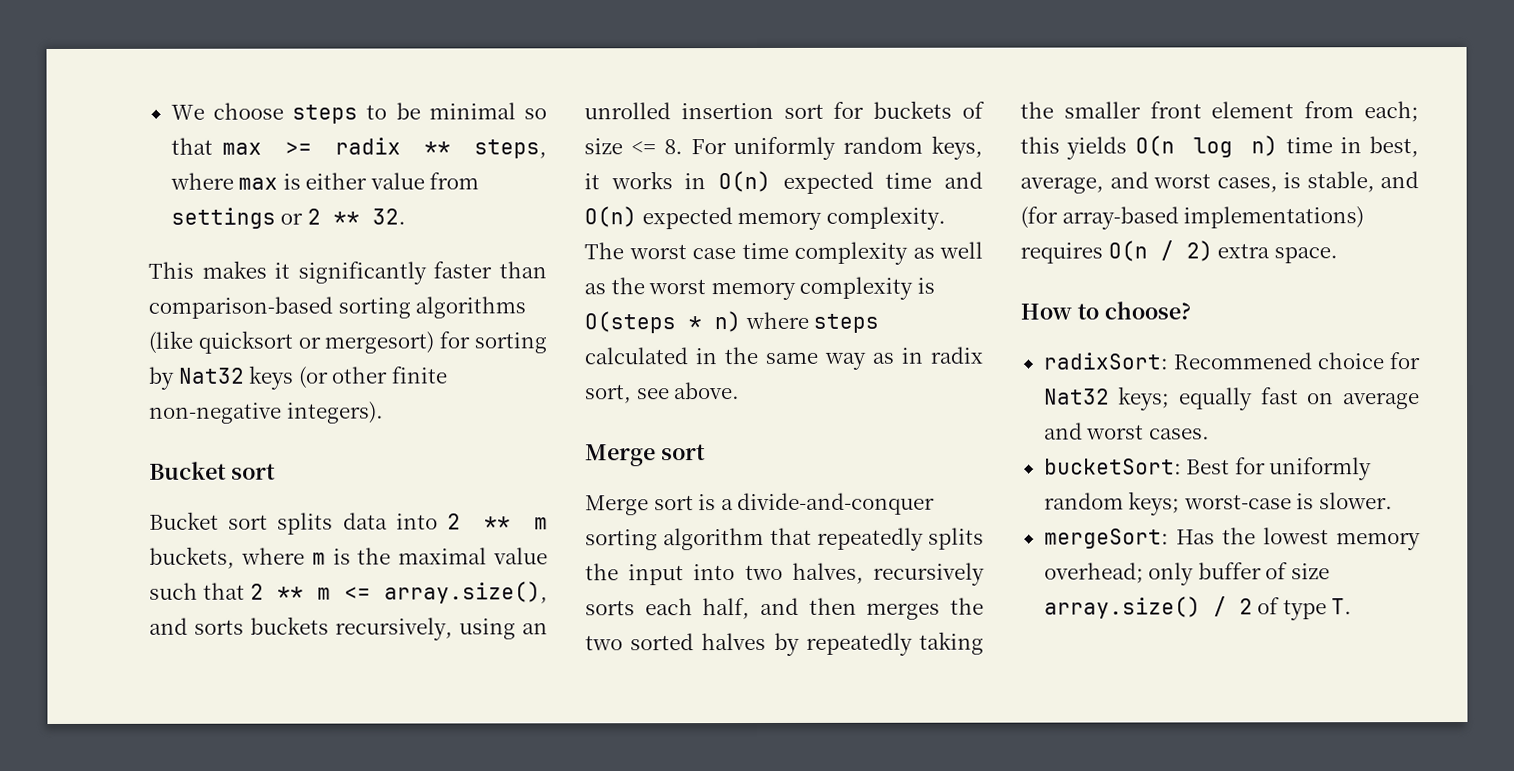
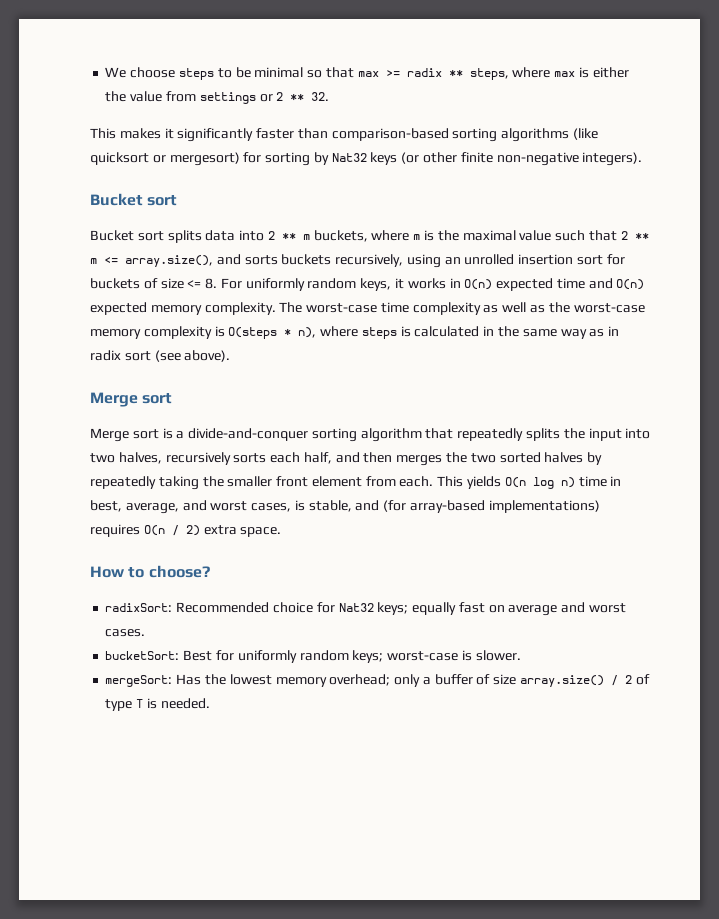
(368, 181) none -> [105,91,127,102] the
[628,244,736,260] worst case -> [306,303,378,313] worst-case
[648,279,707,295] worst -> [573,303,645,313] worst-case
[714,311,741,333] n) -> [298,327,317,338] n),
(880, 323) none -> [400,326,411,337] is
[584,382,741,404] sort, see above. -> [124,350,231,362] sort (see above).
[1364,101,1419,123] [1020,136,1060,154] each; this -> [399,476,464,487] each. This
[1172,352,1312,370] Recommened -> [176,602,270,613] Recommended
(1195, 574) none -> [422,677,431,685] a
[1331,598,1353,615] T. -> [136,698,210,709] T is needed.

